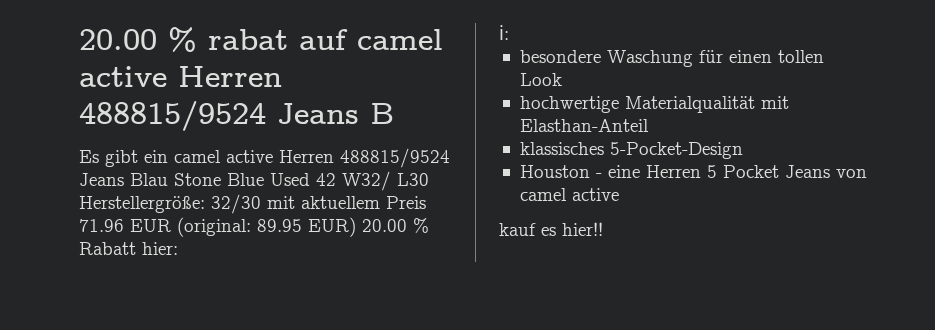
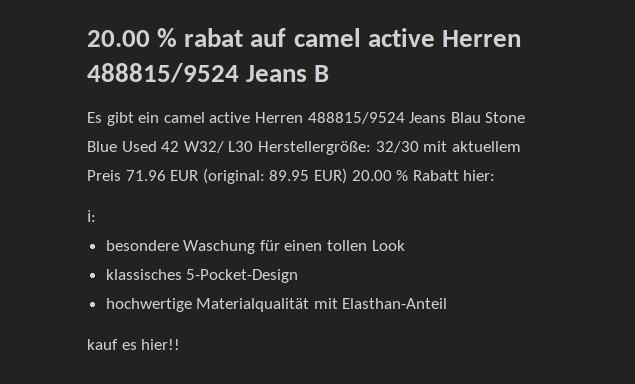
(562, 79) none -> [105,269,299,283] // klassisches 5-Pocket-Design
[519,142,743,159] [519,165,867,178] [519,188,619,201] // klassisches 5-Pocket-Design // Houston - eine Herren 5 Pocket Jeans von camel active -> (448, 303) none

